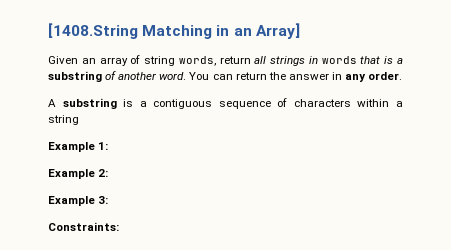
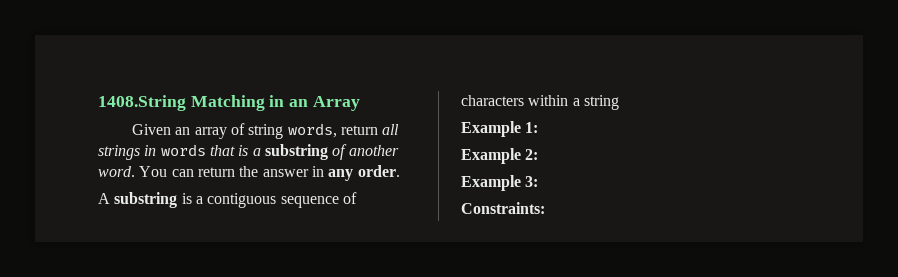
[48,23,138,39] [1408.String -> [98,95,186,111] 1408.String
[255,23,300,39] Array] -> [312,96,360,111] Array

